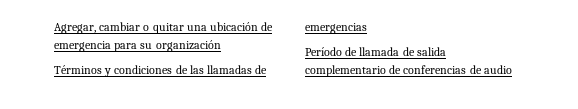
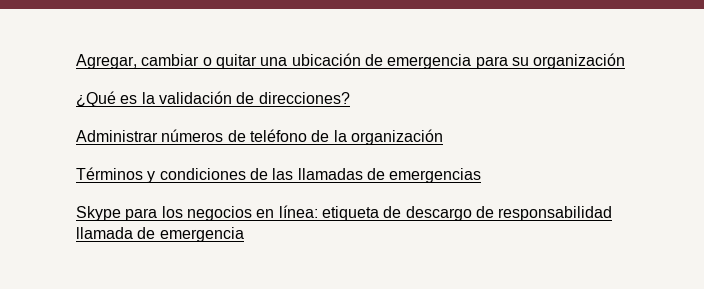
(221, 46) none -> [76,91,350,107] [76,129,443,145] // ¿Qué es la validación de direcciones? // Administrar números de teléfono de la organización
[305,47,446,56] [305,65,512,77] Período de llamada de salida complementario de conferencias de audio -> [76,205,613,221] [76,227,244,242] Skype para los negocios en línea: etiqueta de descargo de responsabilidad llamada de emergencia

